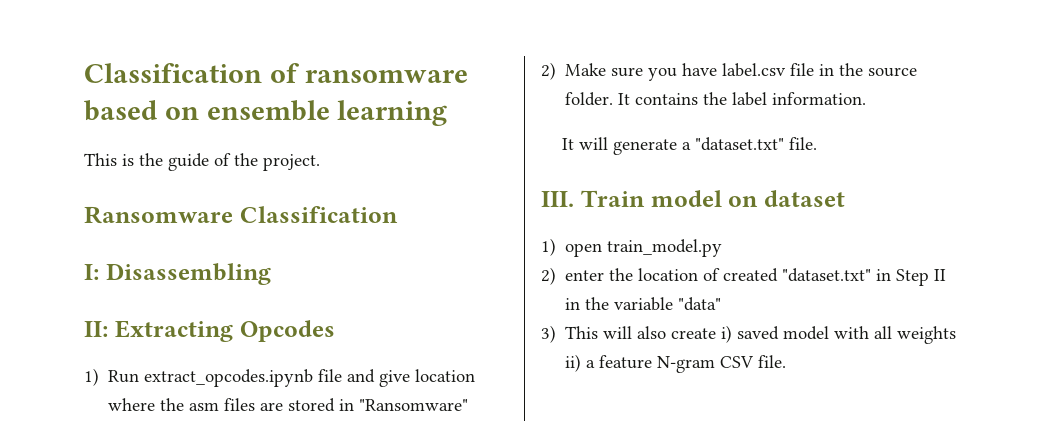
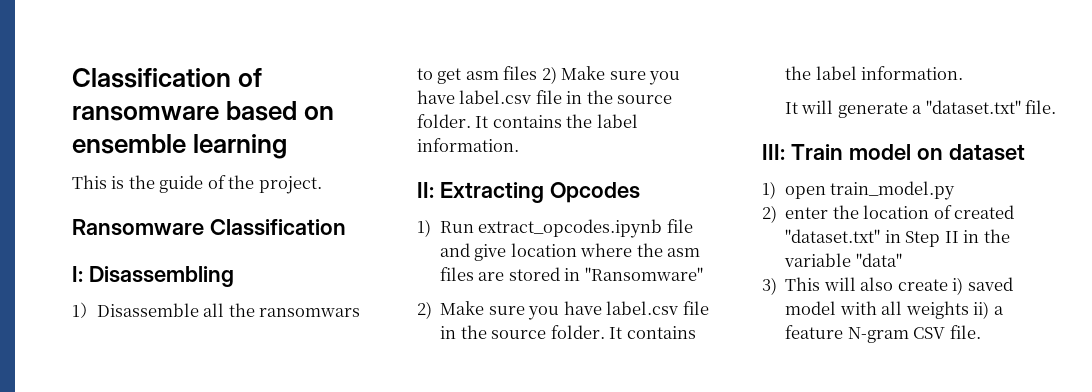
(271, 274) none -> [72,302,361,318] [417,66,681,85] [417,90,673,104] [417,114,638,128] [417,138,519,152] // 1）Disassemble all the ransomwars to get asm files 2) Make sure you have label.csv file in the source folder. It contains the label information.
[541,191,574,207] III. -> [762,144,785,160] III:

